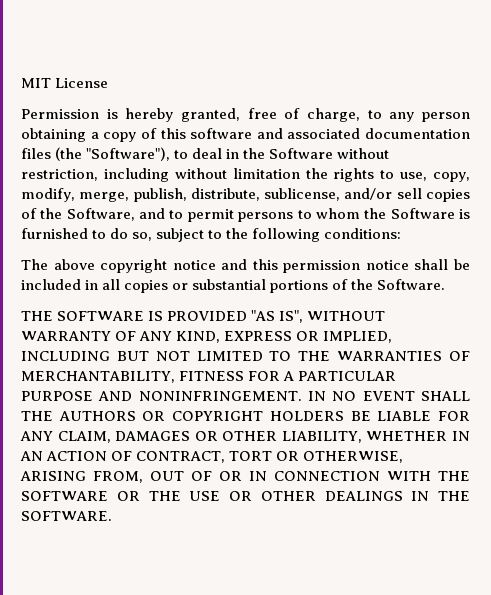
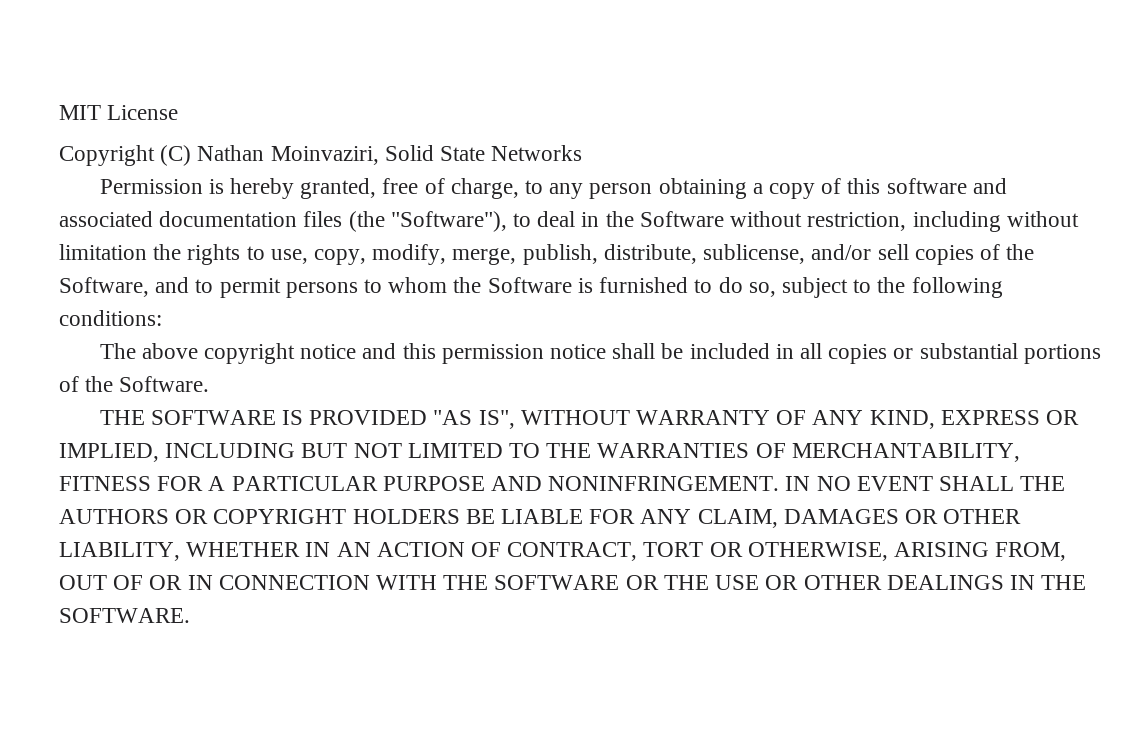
(109, 83) none -> [59,145,583,166] // Copyright (C) Nathan Moinvaziri, Solid State Networks

